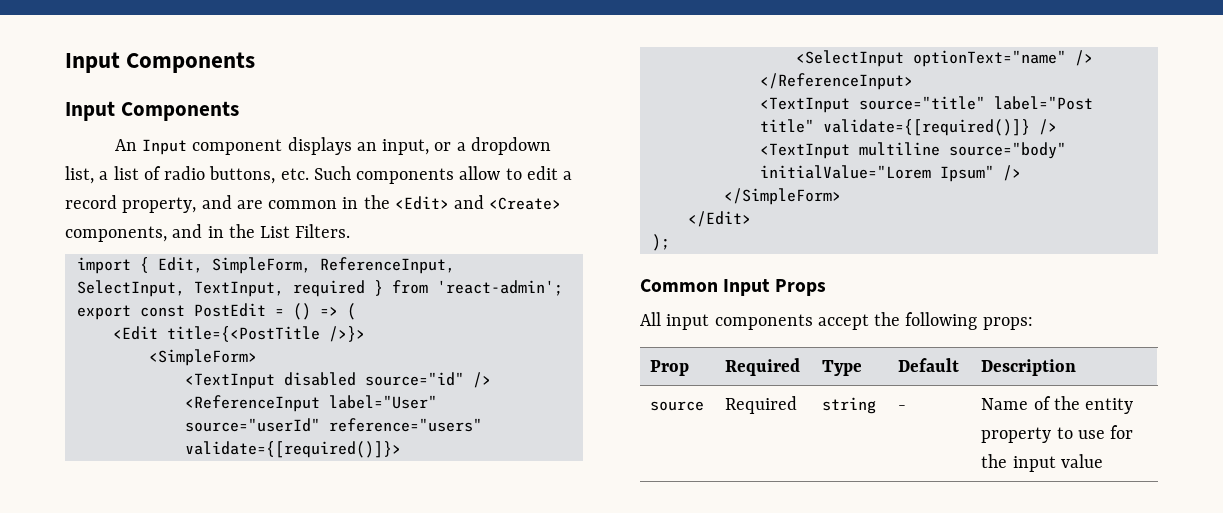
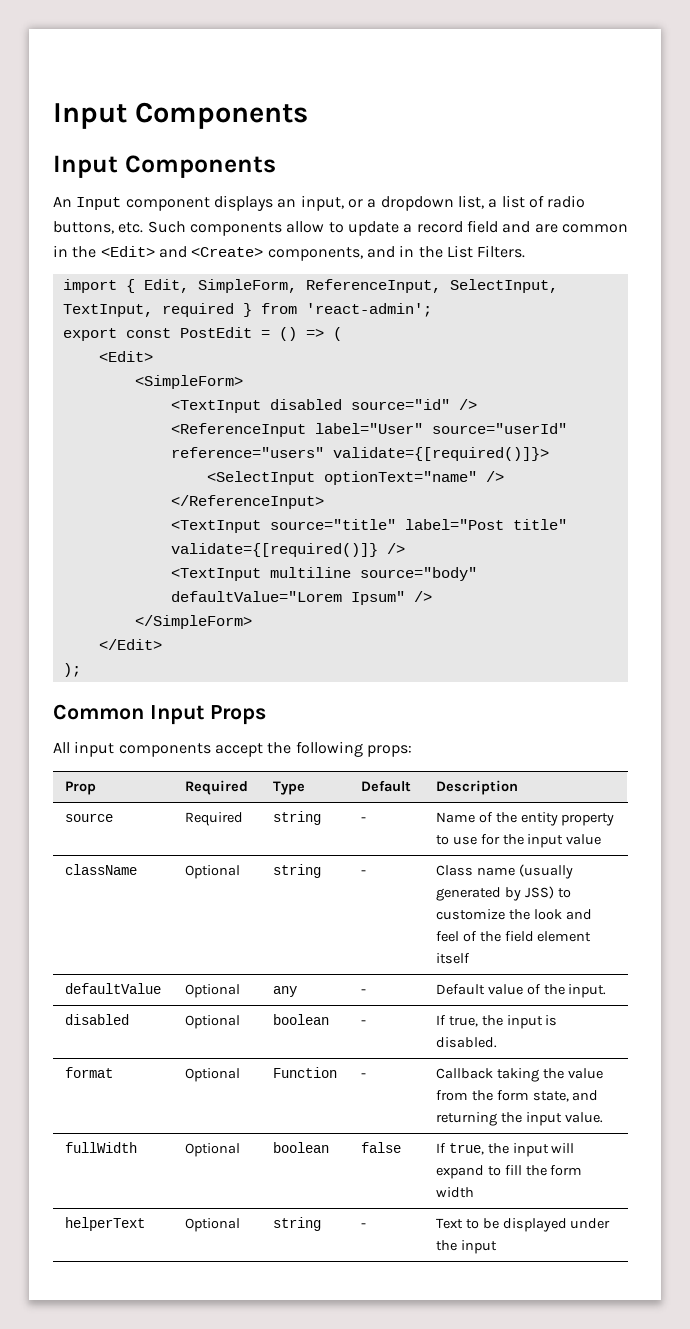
[526,166,558,180] edit -> [347,221,399,236] update
[122,197,197,213] property, -> [466,220,498,233] field
[112,326,365,342] <Edit title={<PostTitle />}> -> [98,351,153,362] <Edit>
[759,165,931,179] initialValue="Lorem -> [170,591,342,602] defaultValue="Lorem
(1103, 461) none -> [64,864,137,875] [184,865,240,879] [272,864,321,878] [360,870,366,875] [435,864,573,879] [435,886,571,901] [435,909,592,920] [435,931,592,942] [435,953,470,964] [64,983,161,994] [184,984,240,998] [272,986,297,997] [360,989,366,994] [435,984,607,998] [64,1014,129,1025] [184,1015,240,1029] [272,1014,329,1025] [360,1020,366,1025] [435,1015,558,1029] [435,1037,497,1048] [64,1067,113,1078] [184,1068,240,1082] [272,1067,337,1078] [360,1073,366,1078] [435,1068,603,1082] [435,1090,599,1102] [435,1112,603,1126] [64,1142,137,1153] [184,1143,240,1157] [272,1142,329,1153] [360,1142,401,1153] [435,1143,575,1157] [435,1165,583,1179] [435,1187,474,1198] [64,1217,145,1231] [184,1218,240,1232] [272,1217,321,1231] [360,1223,366,1228] [435,1218,611,1232] [435,1240,497,1254] // className | Optional | string | - | Class name (usually generated by JSS) to customize the look and feel of the field element itself // defaultValue | Optional | any | - | Default value of the input. // disabled | Optional | boolean | - | If true, the input is disabled. // format | Optional | Function | - | Callback taking the value from the form state, and returning the input value. // fullWidth | Optional | boolean | false | If true, the input will expand to fill the form width // helperText | Optional | string | - | Text to be displayed under the input

